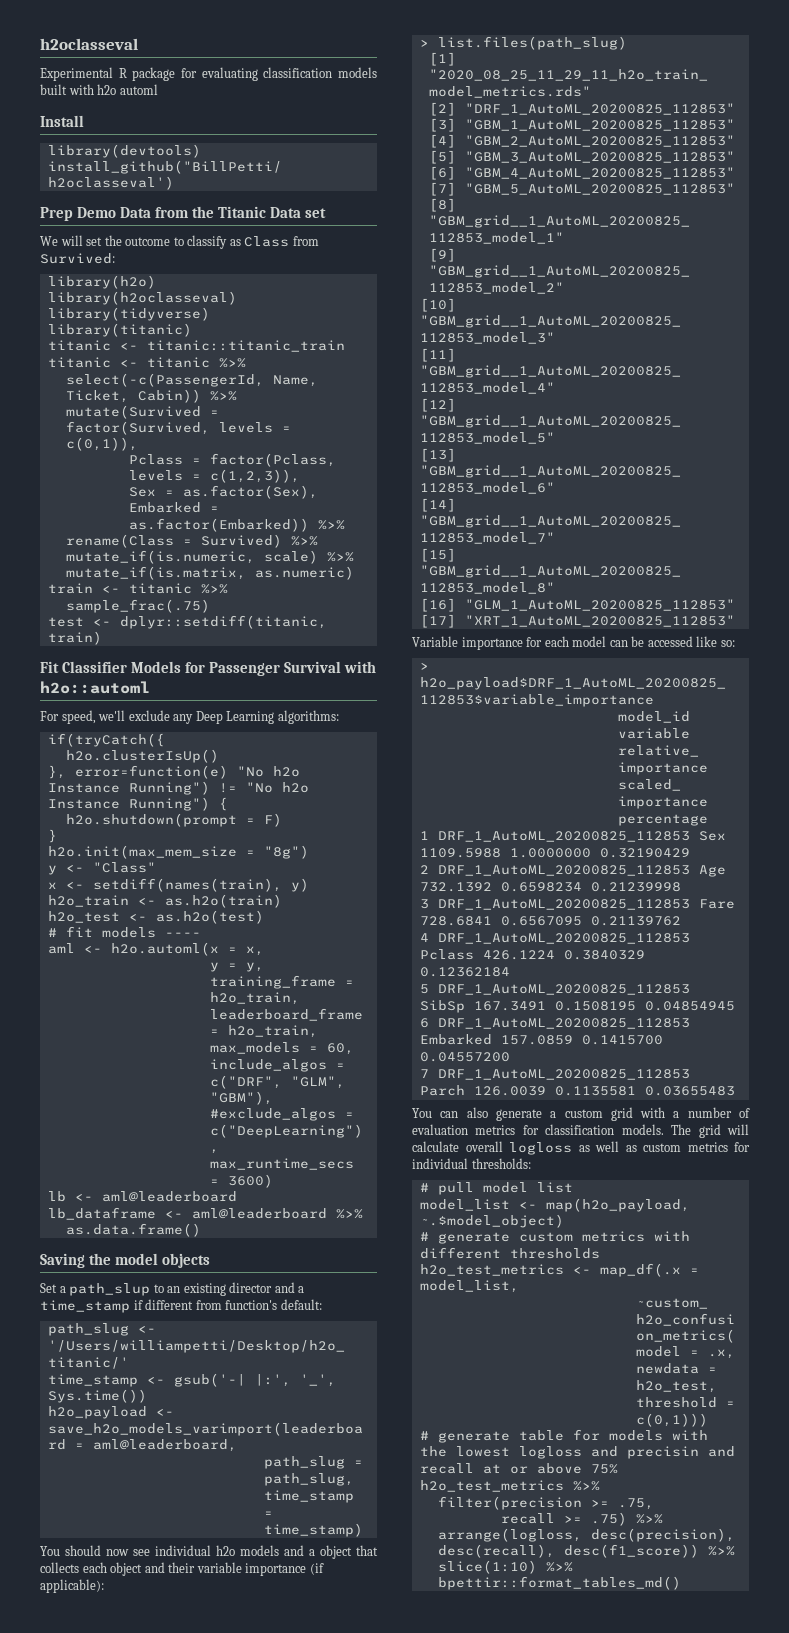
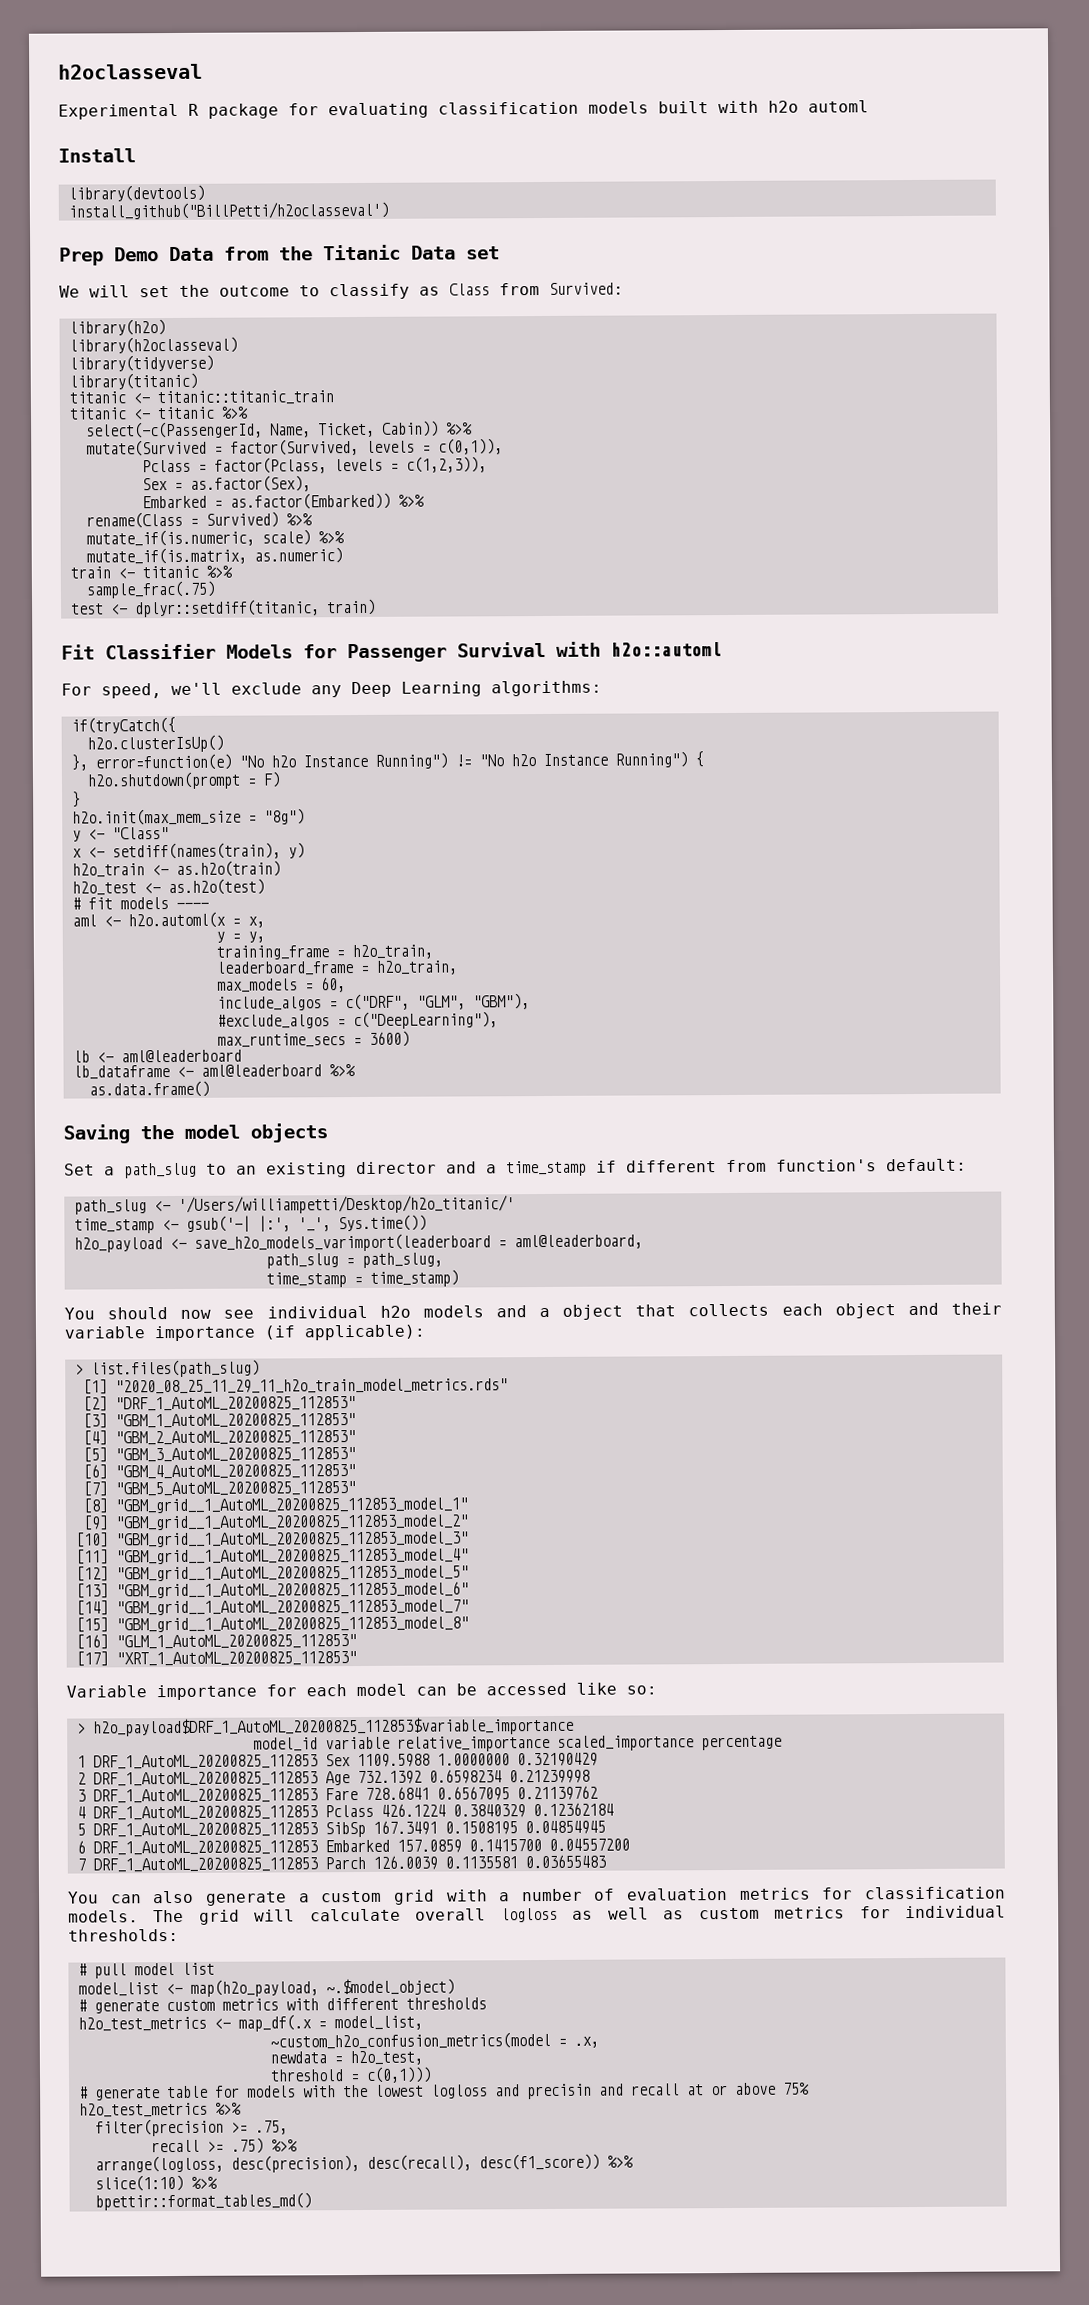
[69,1283,151,1296] path_slup -> [124,1162,197,1179] path_slug

